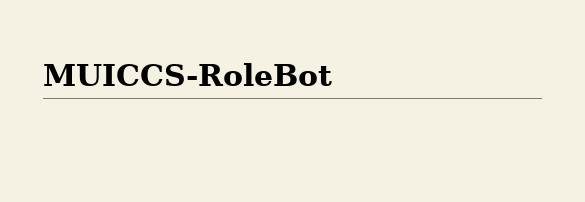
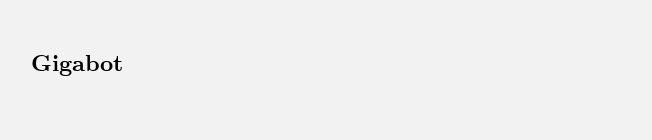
[43,63,332,86] MUICCS-RoleBot -> [31,55,123,76] Gigabot

